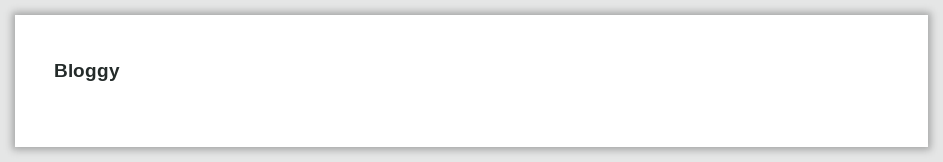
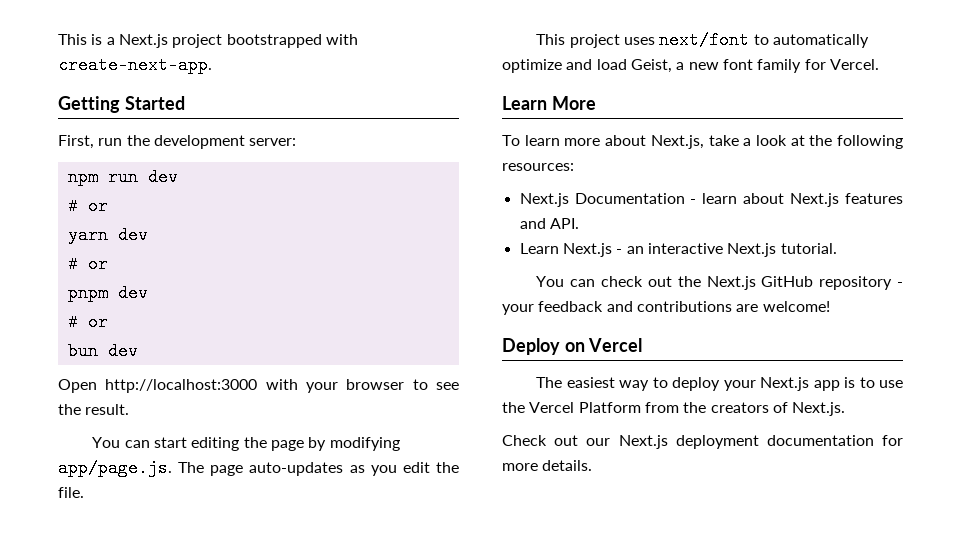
[54,64,120,81] Bloggy -> [58,34,358,48] [58,56,212,74] [58,96,185,113] [58,135,297,149] [67,168,178,186] [67,197,108,215] [67,226,148,244] [67,255,108,273] [67,284,148,302] [67,313,108,331] [67,342,138,360] [58,379,459,393] [58,404,130,415] [92,437,400,451] [58,459,460,477] [58,487,84,498] [536,31,870,49] [502,59,879,73] [502,96,596,110] [502,135,903,149] [502,163,574,171] [519,193,903,207] [519,218,579,229] [519,243,837,257] [536,276,903,290] [502,301,830,315] [502,338,643,355] [536,377,904,391] [502,402,846,416] [502,435,903,449] [502,460,593,471] This is a Next.js project bootstrapped with create-next-app. // Getting Started // First, run the development server: // npm run dev // # or // yarn dev // # or // pnpm dev // # or // bun dev // Open http://localhost:3000 with your browser to see the result. // You can start editing the page by modifying app/page.js. The page auto-updates as you edit the file. // This project uses next/font to automatically optimize and load Geist, a new font family for Vercel. // Learn More // To learn more about Next.js, take a look at the following resources: // Next.js Documentation - learn about Next.js features and API. // Learn Next.js - an interactive Next.js tutorial. // You can check out the Next.js GitHub repository - your feedback and contributions are welcome! // Deploy on Vercel // The easiest way to deploy your Next.js app is to use the Vercel Platform from the creators of Next.js. // Check out our Next.js deployment documentation for more details.

